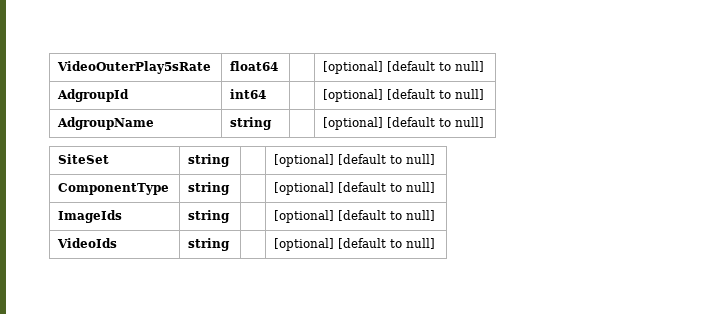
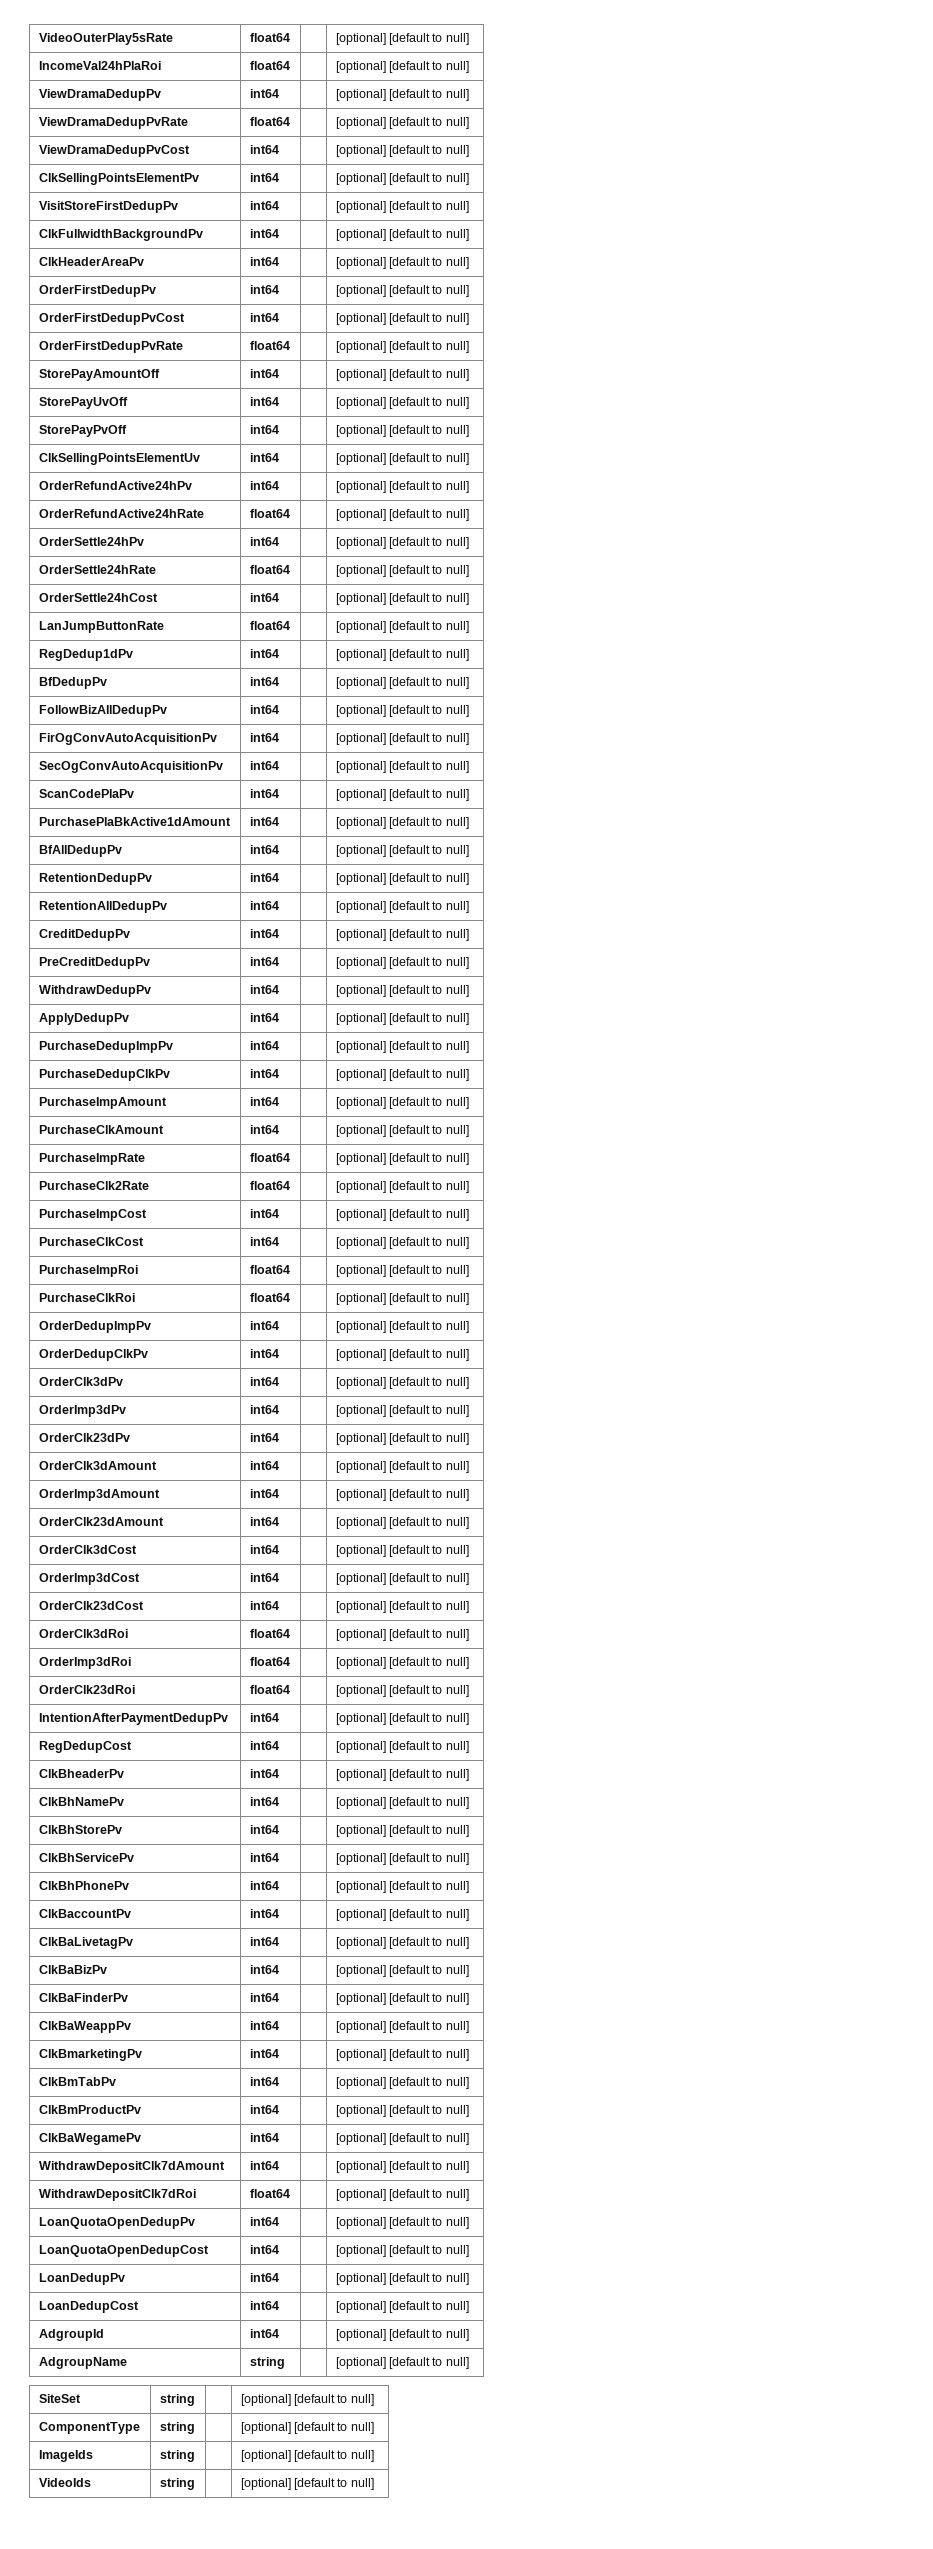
(485, 66) none -> [38,61,161,70] [249,61,290,70] [335,61,469,73] [38,89,161,101] [249,89,279,98] [335,89,469,101] [38,117,188,129] [249,117,290,126] [335,117,469,129] [38,145,190,157] [249,145,279,154] [335,145,469,157] [38,173,199,185] [249,173,279,182] [335,173,469,185] [38,201,178,213] [249,201,279,210] [335,201,469,213] [38,229,203,241] [249,229,279,238] [335,229,469,241] [38,257,144,266] [249,257,279,266] [335,257,469,269] [38,285,156,297] [249,285,279,294] [335,285,469,297] [38,313,185,325] [249,313,279,322] [335,313,469,325] [38,341,183,353] [249,341,290,350] [335,341,469,353] [38,369,160,381] [249,369,279,378] [335,369,469,381] [38,397,128,409] [249,397,279,406] [335,397,469,409] [38,425,127,437] [249,425,279,434] [335,425,469,437] [38,453,200,465] [249,453,279,462] [335,453,469,465] [38,481,192,490] [249,481,279,490] [335,481,469,493] [38,509,204,518] [249,509,290,518] [335,509,469,521] [38,537,144,546] [249,537,279,546] [335,537,469,549] [38,565,156,574] [249,565,290,574] [335,565,469,577] [38,593,158,602] [249,593,279,602] [335,593,469,605] [38,621,164,633] [249,621,290,630] [335,621,469,633] [38,649,133,661] [249,649,279,658] [335,649,469,661] [38,677,107,689] [249,677,279,686] [335,677,469,689] [38,705,167,717] [249,705,279,714] [335,705,469,717] [38,733,217,745] [249,733,279,742] [335,733,469,745] [38,761,223,773] [249,761,279,770] [335,761,469,773] [38,789,134,798] [249,789,279,798] [335,789,469,801] [38,817,231,826] [249,817,279,826] [335,817,469,829] [38,845,122,857] [249,845,279,854] [335,845,469,857] [38,873,152,885] [249,873,279,882] [335,873,469,885] [38,901,167,913] [249,901,279,910] [335,901,469,913] [38,929,130,941] [249,929,279,938] [335,929,469,941] [38,957,150,969] [249,957,279,966] [335,957,469,969] [38,985,151,997] [249,985,279,994] [335,985,469,997] [38,1013,129,1025] [249,1013,279,1022] [335,1013,469,1025] [38,1041,173,1053] [249,1041,279,1050] [335,1041,469,1053] [38,1069,170,1081] [249,1069,279,1078] [335,1069,469,1081] [38,1097,167,1109] [249,1097,279,1106] [335,1097,469,1109] [38,1125,164,1134] [249,1125,279,1134] [335,1125,469,1137] [38,1153,145,1165] [249,1153,290,1162] [335,1153,469,1165] [38,1181,149,1190] [249,1181,290,1190] [335,1181,469,1193] [38,1209,147,1221] [249,1209,279,1218] [335,1209,469,1221] [38,1237,144,1246] [249,1237,279,1246] [335,1237,469,1249] [38,1265,138,1277] [249,1265,290,1274] [335,1265,469,1277] [38,1293,135,1302] [249,1293,290,1302] [335,1293,469,1305] [38,1321,151,1333] [249,1321,279,1330] [335,1321,469,1333] [38,1349,148,1361] [249,1349,279,1358] [335,1349,469,1361] [38,1377,123,1386] [249,1377,279,1386] [335,1377,469,1389] [38,1405,126,1417] [249,1405,279,1414] [335,1405,469,1417] [38,1433,130,1442] [249,1433,279,1442] [335,1433,469,1445] [38,1461,157,1470] [249,1461,279,1470] [335,1461,469,1473] [38,1489,160,1501] [249,1489,279,1498] [335,1489,469,1501] [38,1517,164,1526] [249,1517,279,1526] [335,1517,469,1529] [38,1545,137,1554] [249,1545,279,1554] [335,1545,469,1557] [38,1573,140,1585] [249,1573,279,1582] [335,1573,469,1585] [38,1601,144,1610] [249,1601,279,1610] [335,1601,469,1613] [38,1629,128,1638] [249,1629,290,1638] [335,1629,469,1641] [38,1657,131,1669] [249,1657,290,1666] [335,1657,469,1669] [38,1685,135,1694] [249,1685,290,1694] [335,1685,469,1697] [38,1713,228,1725] [249,1713,279,1722] [335,1713,469,1725] [38,1741,132,1753] [249,1741,279,1750] [335,1741,469,1753] [38,1769,124,1778] [249,1769,279,1778] [335,1769,469,1781] [38,1797,124,1806] [249,1797,279,1806] [335,1797,469,1809] [38,1825,122,1834] [249,1825,279,1834] [335,1825,469,1837] [38,1853,134,1862] [249,1853,279,1862] [335,1853,469,1865] [38,1881,129,1890] [249,1881,279,1890] [335,1881,469,1893] [38,1909,131,1918] [249,1909,279,1918] [335,1909,469,1921] [38,1937,133,1949] [249,1937,279,1946] [335,1937,469,1949] [38,1965,107,1974] [249,1965,279,1974] [335,1965,469,1977] [38,1993,128,2002] [249,1993,279,2002] [335,1993,469,2005] [38,2021,131,2033] [249,2021,279,2030] [335,2021,469,2033] [38,2049,142,2061] [249,2049,279,2058] [335,2049,469,2061] [38,2077,116,2086] [249,2077,279,2086] [335,2077,469,2089] [38,2105,141,2114] [249,2105,279,2114] [335,2105,469,2117] [38,2133,141,2145] [249,2133,279,2142] [335,2133,469,2145] [38,2161,225,2173] [249,2161,279,2170] [335,2161,469,2173] [38,2189,196,2201] [249,2189,290,2198] [335,2189,469,2201] [38,2217,195,2229] [249,2217,279,2226] [335,2217,469,2229] [38,2245,209,2257] [249,2245,279,2254] [335,2245,469,2257] [38,2273,125,2285] [249,2273,279,2282] [335,2273,469,2285] [38,2301,139,2313] [249,2301,279,2310] [335,2301,469,2313] // IncomeVal24hPlaRoi | float64 | | [optional] [default to null] // ViewDramaDedupPv | int64 | | [optional] [default to null] // ViewDramaDedupPvRate | float64 | | [optional] [default to null] // ViewDramaDedupPvCost | int64 | | [optional] [default to null] // ClkSellingPointsElementPv | int64 | | [optional] [default to null] // VisitStoreFirstDedupPv | int64 | | [optional] [default to null] // ClkFullwidthBackgroundPv | int64 | | [optional] [default to null] // ClkHeaderAreaPv | int64 | | [optional] [default to null] // OrderFirstDedupPv | int64 | | [optional] [default to null] // OrderFirstDedupPvCost | int64 | | [optional] [default to null] // OrderFirstDedupPvRate | float64 | | [optional] [default to null] // StorePayAmountOff | int64 | | [optional] [default to null] // StorePayUvOff | int64 | | [optional] [default to null] // StorePayPvOff | int64 | | [optional] [default to null] // ClkSellingPointsElementUv | int64 | | [optional] [default to null] // OrderRefundActive24hPv | int64 | | [optional] [default to null] // OrderRefundActive24hRate | float64 | | [optional] [default to null] // OrderSettle24hPv | int64 | | [optional] [default to null] // OrderSettle24hRate | float64 | | [optional] [default to null] // OrderSettle24hCost | int64 | | [optional] [default to null] // LanJumpButtonRate | float64 | | [optional] [default to null] // RegDedup1dPv | int64 | | [optional] [default to null] // BfDedupPv | int64 | | [optional] [default to null] // FollowBizAllDedupPv | int64 | | [optional] [default to null] // FirOgConvAutoAcquisitionPv | int64 | | [optional] [default to null] // SecOgConvAutoAcquisitionPv | int64 | | [optional] [default to null] // ScanCodePlaPv | int64 | | [optional] [default to null] // PurchasePlaBkActive1dAmount | int64 | | [optional] [default to null] // BfAllDedupPv | int64 | | [optional] [default to null] // RetentionDedupPv | int64 | | [optional] [default to null] // RetentionAllDedupPv | int64 | | [optional] [default to null] // CreditDedupPv | int64 | | [optional] [default to null] // PreCreditDedupPv | int64 | | [optional] [default to null] // WithdrawDedupPv | int64 | | [optional] [default to null] // ApplyDedupPv | int64 | | [optional] [default to null] // PurchaseDedupImpPv | int64 | | [optional] [default to null] // PurchaseDedupClkPv | int64 | | [optional] [default to null] // PurchaseImpAmount | int64 | | [optional] [default to null] // PurchaseClkAmount | int64 | | [optional] [default to null] // PurchaseImpRate | float64 | | [optional] [default to null] // PurchaseClk2Rate | float64 | | [optional] [default to null] // PurchaseImpCost | int64 | | [optional] [default to null] // PurchaseClkCost | int64 | | [optional] [default to null] // PurchaseImpRoi | float64 | | [optional] [default to null] // PurchaseClkRoi | float64 | | [optional] [default to null] // OrderDedupImpPv | int64 | | [optional] [default to null] // OrderDedupClkPv | int64 | | [optional] [default to null] // OrderClk3dPv | int64 | | [optional] [default to null] // OrderImp3dPv | int64 | | [optional] [default to null] // OrderClk23dPv | int64 | | [optional] [default to null] // OrderClk3dAmount | int64 | | [optional] [default to null] // OrderImp3dAmount | int64 | | [optional] [default to null] // OrderClk23dAmount | int64 | | [optional] [default to null] // OrderClk3dCost | int64 | | [optional] [default to null] // OrderImp3dCost | int64 | | [optional] [default to null] // OrderClk23dCost | int64 | | [optional] [default to null] // OrderClk3dRoi | float64 | | [optional] [default to null] // OrderImp3dRoi | float64 | | [optional] [default to null] // OrderClk23dRoi | float64 | | [optional] [default to null] // IntentionAfterPaymentDedupPv | int64 | | [optional] [default to null] // RegDedupCost | int64 | | [optional] [default to null] // ClkBheaderPv | int64 | | [optional] [default to null] // ClkBhNamePv | int64 | | [optional] [default to null] // ClkBhStorePv | int64 | | [optional] [default to null] // ClkBhServicePv | int64 | | [optional] [default to null] // ClkBhPhonePv | int64 | | [optional] [default to null] // ClkBaccountPv | int64 | | [optional] [default to null] // ClkBaLivetagPv | int64 | | [optional] [default to null] // ClkBaBizPv | int64 | | [optional] [default to null] // ClkBaFinderPv | int64 | | [optional] [default to null] // ClkBaWeappPv | int64 | | [optional] [default to null] // ClkBmarketingPv | int64 | | [optional] [default to null] // ClkBmTabPv | int64 | | [optional] [default to null] // ClkBmProductPv | int64 | | [optional] [default to null] // ClkBaWegamePv | int64 | | [optional] [default to null] // WithdrawDepositClk7dAmount | int64 | | [optional] [default to null] // WithdrawDepositClk7dRoi | float64 | | [optional] [default to null] // LoanQuotaOpenDedupPv | int64 | | [optional] [default to null] // LoanQuotaOpenDedupCost | int64 | | [optional] [default to null] // LoanDedupPv | int64 | | [optional] [default to null] // LoanDedupCost | int64 | | [optional] [default to null]

